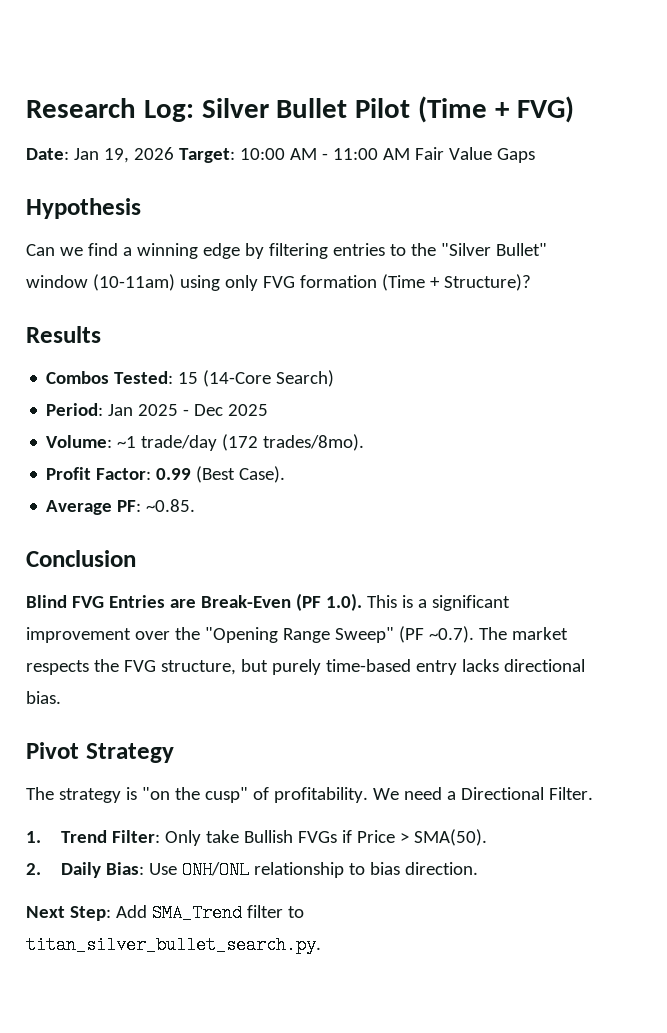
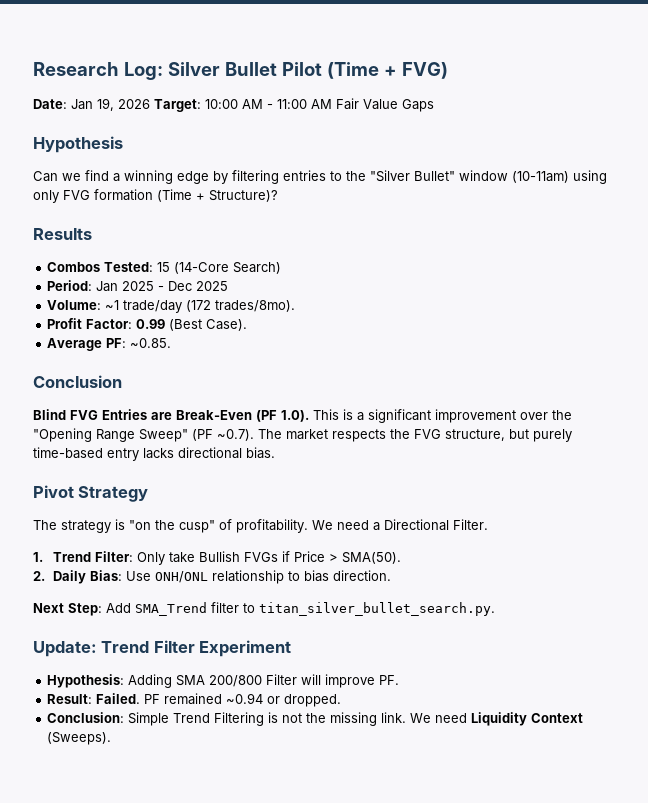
(321, 945) none -> [33,640,292,657] [47,674,400,688] [47,693,342,707] [47,712,584,726] [47,732,112,745] // Update: Trend Filter Experiment // Hypothesis: Adding SMA 200/800 Filter will improve PF. // Result: Failed. PF remained ~0.94 or dropped. // Conclusion: Simple Trend Filtering is not the missing link. We need Liquidity Context (Sweeps).

